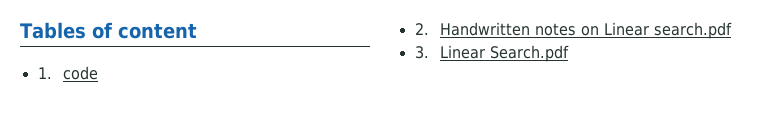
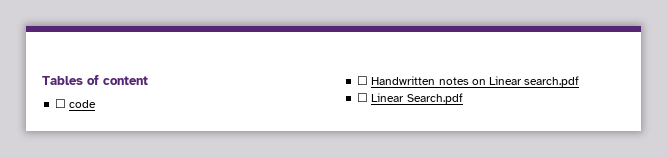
[37,67,52,79] 1. -> [55,99,67,108] ☐
[414,23,429,35] 2. -> [357,76,369,85] ☐
[414,46,429,59] 3. -> [357,93,369,102] ☐

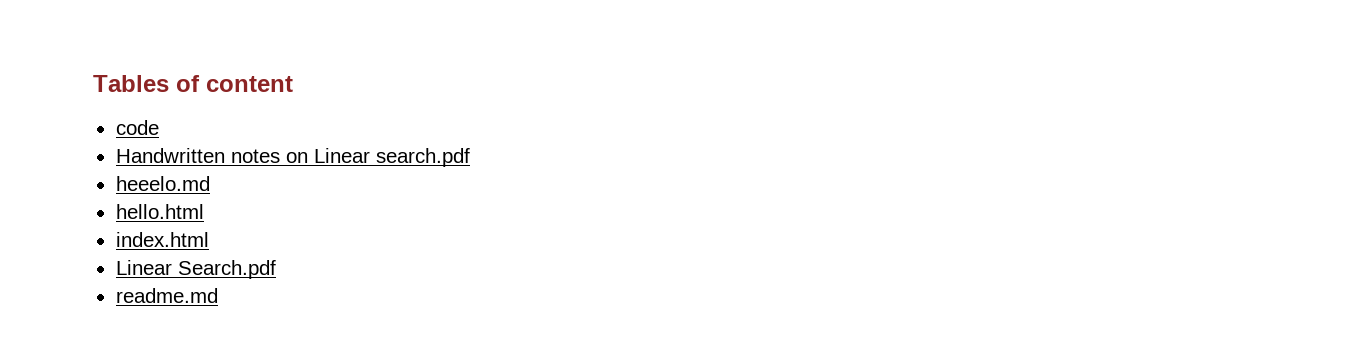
[55,99,67,108] ☐ -> (293, 84) none
[357,76,369,85] ☐ -> (159, 127) none
[357,93,369,102] ☐ -> [115,176,210,191] [115,204,204,219] [115,232,209,247] heeelo.md // hello.html // index.html //
(463, 98) none -> [115,288,218,303] // readme.md

